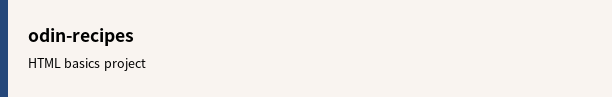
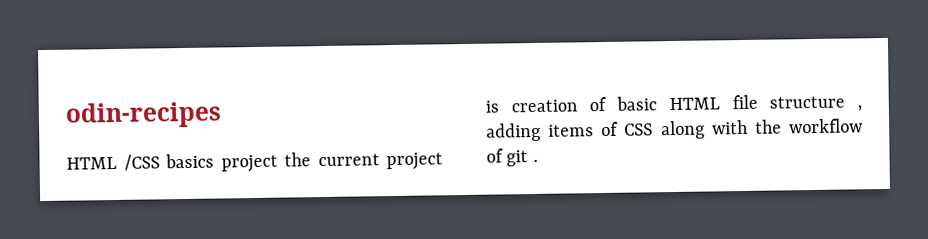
(61, 63) none -> [123,154,160,171] /CSS
(146, 64) none -> [284,152,443,171] [485,94,862,113] [486,118,863,142] [486,148,538,167] the current project is creation of basic HTML file structure , adding items of CSS along with the workflow of git .

